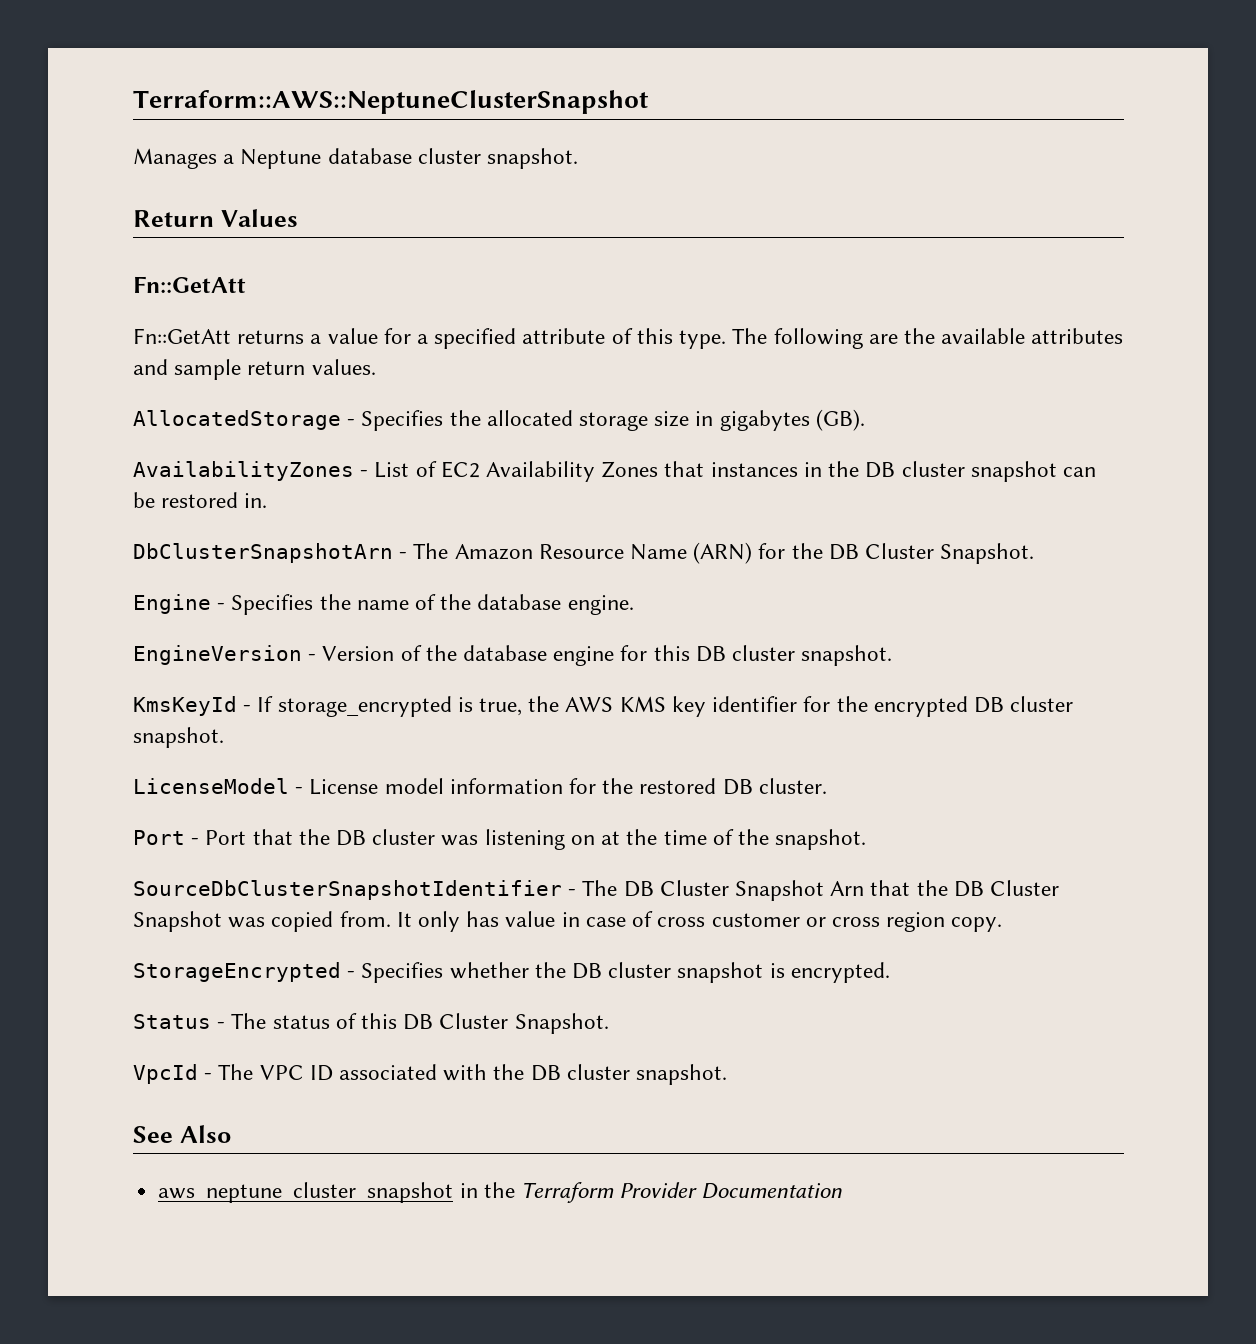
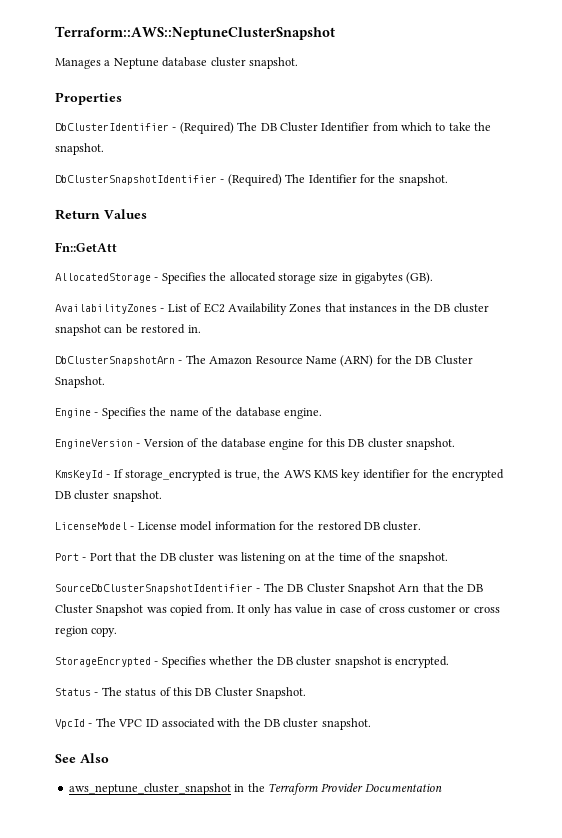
[133,209,298,227] [133,276,246,293] [133,328,1124,349] [133,359,376,380] Return Values // Fn::GetAtt // Fn::GetAtt returns a value for a specified attribute of this type. The following are the available attributes and sample return values. -> [55,92,122,105] [55,122,492,134] [55,143,104,155] [55,174,448,186] [55,209,147,220] [55,242,117,252] Properties // DbClusterIdentifier - (Required) The DB Cluster Identifier from which to take the snapshot. // DbClusterSnapshotIdentifier - (Required) The Identifier for the snapshot. // Return Values // Fn::GetAtt

